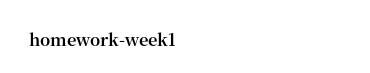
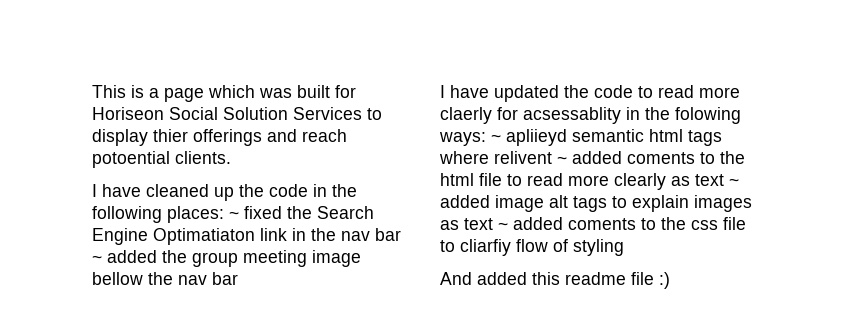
[29,32,176,46] homework-week1 -> [92,85,356,102] [92,107,382,120] [92,129,347,146] [92,151,231,168] [92,184,357,201] [92,206,374,223] [92,228,401,245] [92,250,361,267] [92,272,238,285] [440,85,740,102] [440,107,741,124] [439,129,722,146] [439,151,745,164] [440,173,739,190] [440,195,752,212] [440,217,746,230] [440,239,624,256] [440,272,670,289] This is a page which was built for Horiseon Social Solution Services to display thier offerings and reach potoential clients. // I have cleaned up the code in the following places: ~ fixed the Search Engine Optimatiaton link in the nav bar ~ added the group meeting image bellow the nav bar // I have updated the code to read more claerly for acsessablity in the folowing ways: ~ apliieyd semantic html tags where relivent ~ added coments to the html file to read more clearly as text ~ added image alt tags to explain images as text ~ added coments to the css file to cliarfiy flow of styling // And added this readme file :)

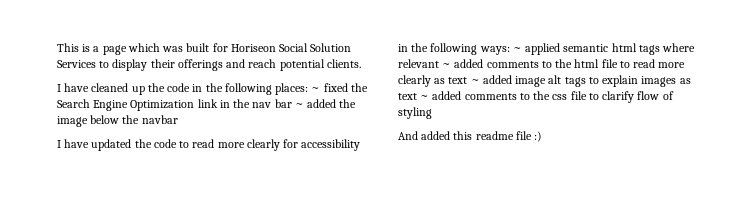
[153,129,188,142] thier -> [150,59,175,68] their
[92,151,170,168] potoential -> [279,59,325,71] potential
[153,228,255,245] Optimatiaton -> [130,100,195,111] Optimization
[192,250,361,267] [92,272,238,285] group meeting image bellow the nav bar -> [57,115,178,127] image below the navbar
[440,107,741,124] claerly for acsessablity in the folowing -> [246,139,361,151] [398,43,478,55] clearly for accessibility in the following
[506,129,567,146] apliieyd -> [525,43,561,55] applied
[494,151,695,164] relivent ~ added coments -> [398,59,539,68] relevant ~ added comments
[568,218,636,230] coments -> [464,93,517,100] comments
[460,239,511,256] cliarfiy -> [602,91,635,103] clarify

